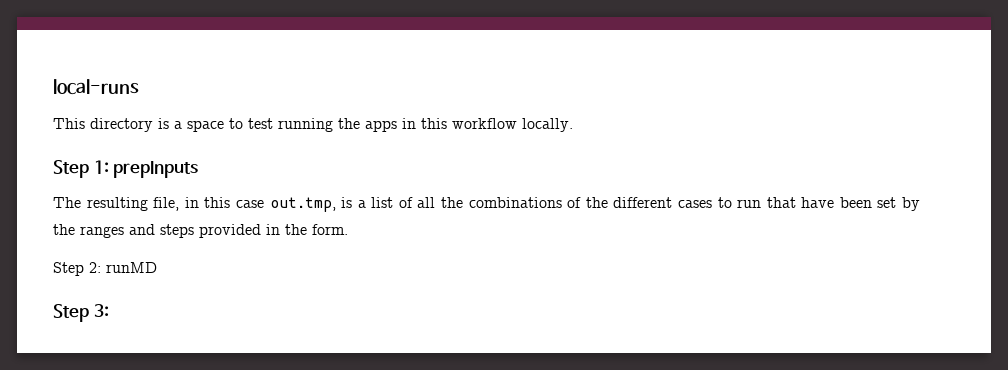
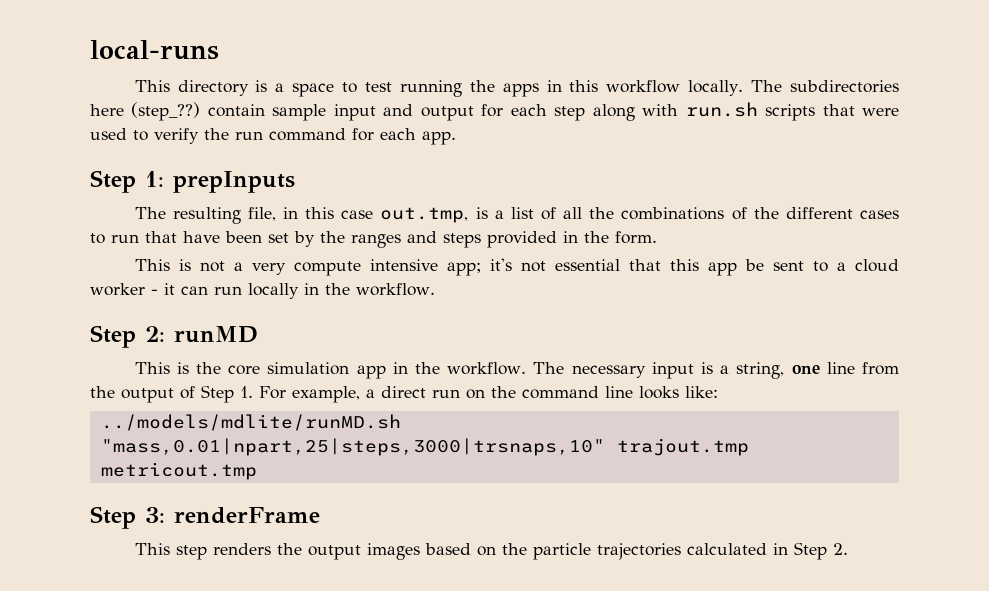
(573, 125) none -> [751,80,899,93] [90,102,899,121] [90,128,456,145] The subdirectories here (step_??) contain sample input and output for each step along with run.sh scripts that were used to verify the run command for each app.
[53,262,157,276] [53,304,109,322] Step 2: runMD // Step 3: -> [134,258,900,276] [90,283,435,299] [90,325,258,348] [134,362,900,379] [90,385,718,403] [100,414,401,431] [100,438,749,456] [100,462,257,480] [90,506,320,529] [134,542,848,560] This is not a very compute intensive app; it's not essential that this app be sent to a cloud worker - it can run locally in the workflow. // Step 2: runMD // This is the core simulation app in the workflow. The necessary input is a string, one line from the output of Step 1. For example, a direct run on the command line looks like: // ../models/mdlite/runMD.sh "mass,0.01|npart,25|steps,3000|trsnaps,10" trajout.tmp metricout.tmp // Step 3: renderFrame // This step renders the output images based on the particle trajectories calculated in Step 2.

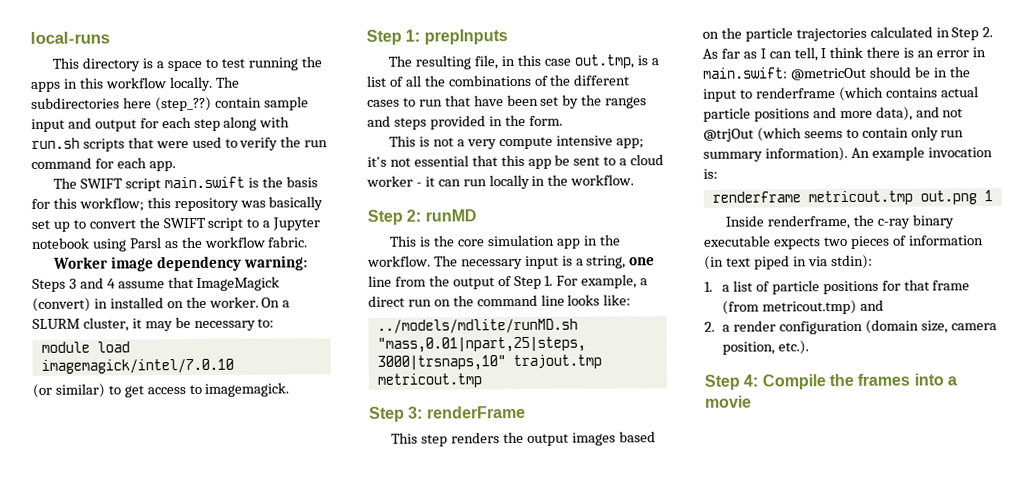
(456, 138) none -> [53,176,318,192] [31,196,324,212] [31,217,321,232] [31,236,309,252] [53,255,309,272] [32,276,281,292] [32,296,291,312] [32,316,275,332] [40,341,130,353] [40,358,234,374] [32,382,290,398] // The SWIFT script main.swift is the basis for this workflow; this repository was basically set up to convert the SWIFT script to a Jupyter notebook using Parsl as the workflow fabric. // Worker image dependency warning: Steps 3 and 4 assume that ImageMagick (convert) in installed on the worker. On a SLURM cluster, it may be necessary to: // module load imagemagick/intel/7.0.10 // (or similar) to get access to imagemagick.
(848, 549) none -> [702,46,986,62] [702,66,971,81] [703,86,979,102] [703,106,964,122] [703,126,965,142] [703,146,993,162] [703,168,718,179] [711,190,993,206] [725,214,954,230] [703,235,984,250] [704,254,873,270] [704,279,971,295] [722,299,884,315] [704,319,997,335] [722,340,809,355] [704,373,957,390] [704,395,752,408] As far as I can tell, I think there is an error in main.swift: @metricOut should be in the input to renderframe (which contains actual particle positions and more data), and not @trjOut (which seems to contain only run summary information). An example invocation is: // renderframe metricout.tmp out.png 1 // Inside renderframe, the c-ray binary executable expects two pieces of information (in text piped in via stdin): // 1. a list of particle positions for that frame (from metricout.tmp) and // 2. a render configuration (domain size, camera position, etc.). // Step 4: Compile the frames into a movie

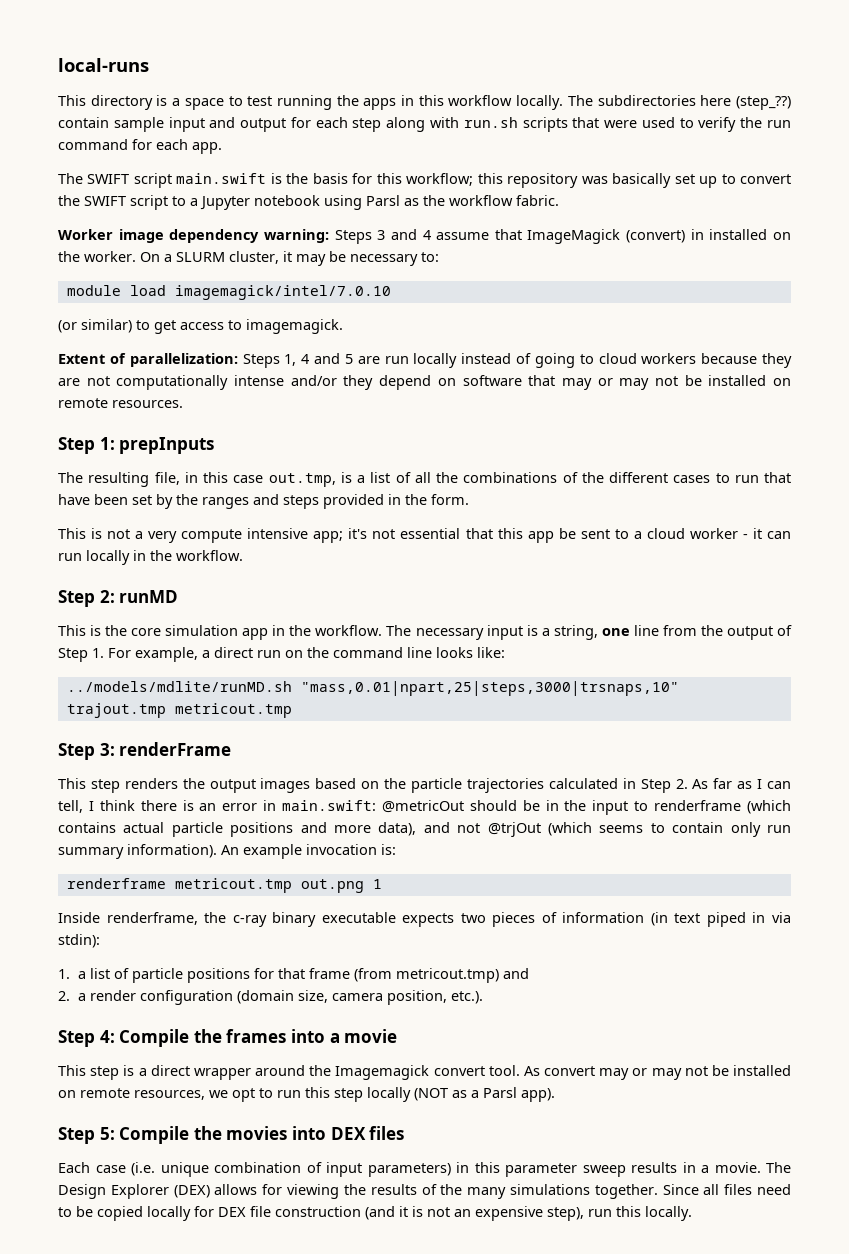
(290, 389) none -> [58,353,793,368] [58,375,791,390] [58,398,183,408] // Extent of parallelization: Steps 1, 4 and 5 are run locally instead of going to cloud workers because they are not computationally intense and/or they depend on software that may or may not be installed on remote resources.
(752, 401) none -> [58,1065,791,1080] [58,1087,555,1102] [58,1126,405,1144] [58,1162,791,1177] [58,1184,791,1199] [58,1206,692,1221] // This step is a direct wrapper around the Imagemagick convert tool. As convert may or may not be installed on remote resources, we opt to run this step locally (NOT as a Parsl app). // Step 5: Compile the movies into DEX files // Each case (i.e. unique combination of input parameters) in this parameter sweep results in a movie. The Design Explorer (DEX) allows for viewing the results of the many simulations together. Since all files need to be copied locally for DEX file construction (and it is not an expensive step), run this locally.

